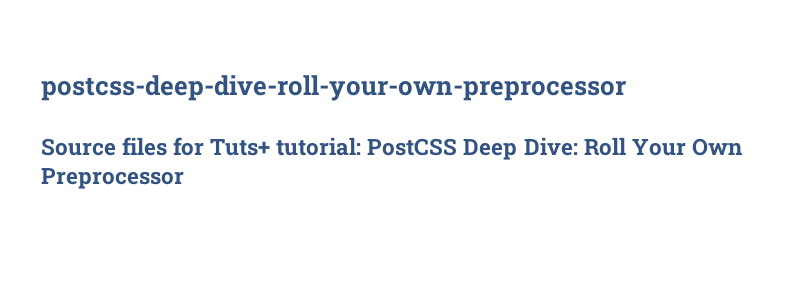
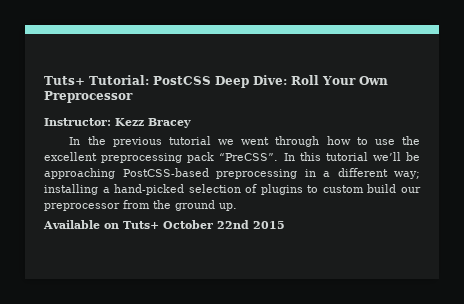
[41,75,626,101] [41,137,362,156] postcss-deep-dive-roll-your-own-preprocessor // Source files for Tuts+ tutorial: -> [44,75,149,85] Tuts+ Tutorial:
(184, 178) none -> [44,118,191,128] [69,136,421,147] [44,152,420,163] [44,168,420,179] [44,184,421,195] [44,200,237,211] [43,220,285,229] // Instructor: Kezz Bracey // In the previous tutorial we went through how to use the excellent preprocessing pack “PreCSS”. In this tutorial we’ll be approaching PostCSS-based preprocessing in a different way; installing a hand-picked selection of plugins to custom build our preprocessor from the ground up. // Available on Tuts+ October 22nd 2015

